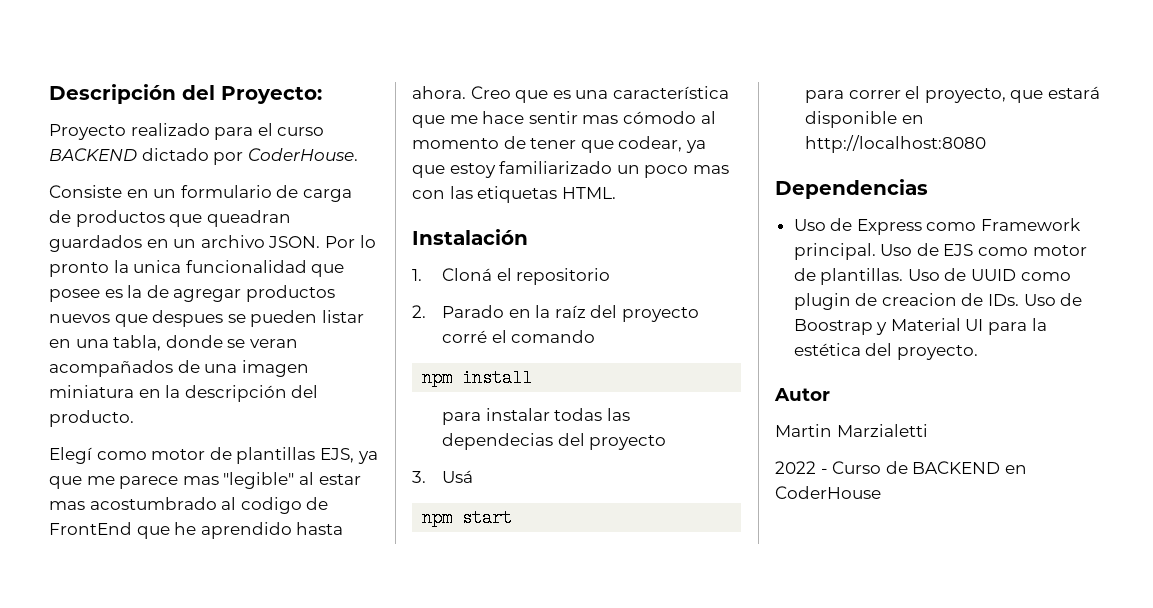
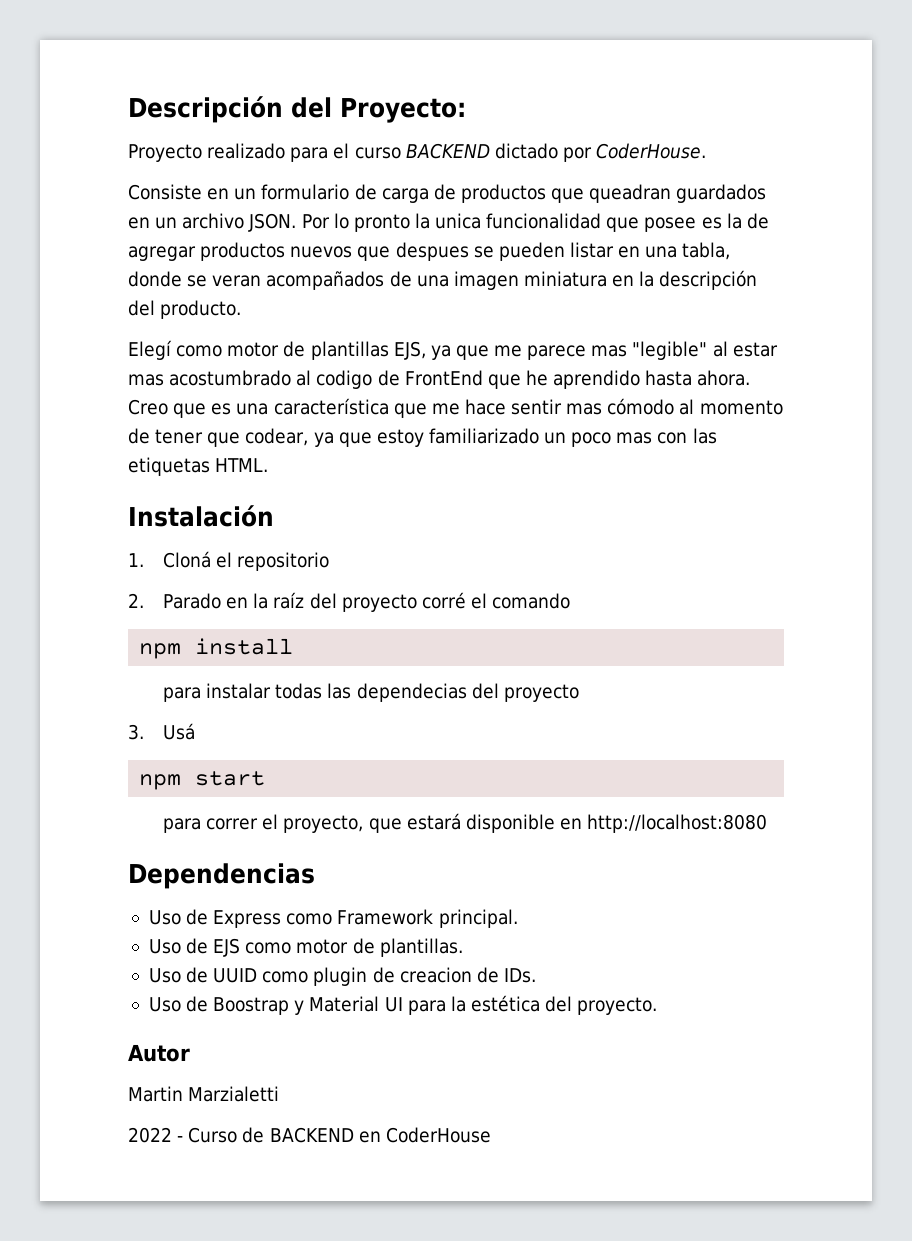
(876, 251) none -> (518, 918) //
(904, 276) none -> (463, 947) //
(1020, 300) none -> (536, 975) //

